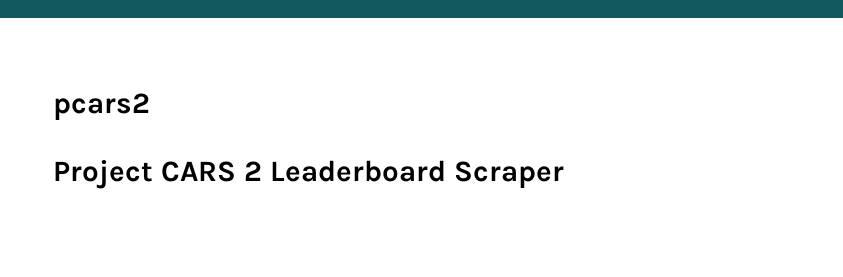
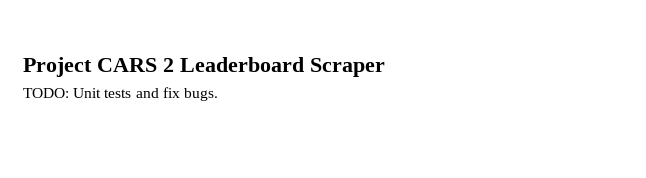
[53,93,150,120] pcars2 // -> (23, 67) none
(564, 174) none -> [23,87,218,101] // TODO: Unit tests and fix bugs.

